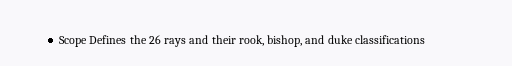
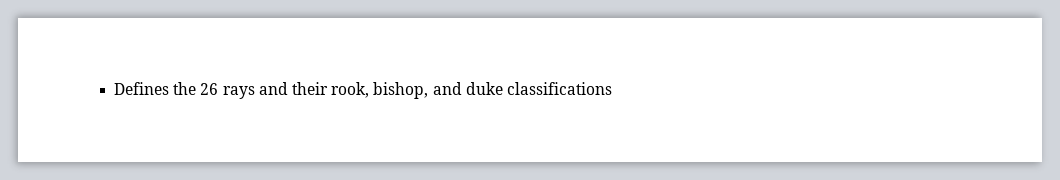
[59,36,88,47] Scope -> (114, 88) none

